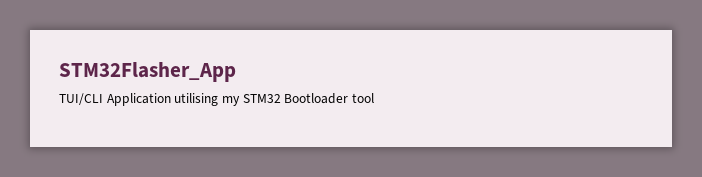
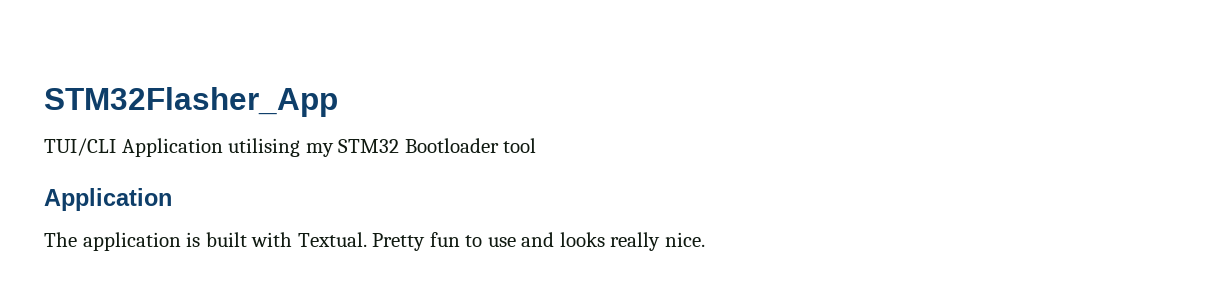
(374, 98) none -> [44,188,172,211] [44,232,705,251] // Application // The application is built with Textual. Pretty fun to use and looks really nice.

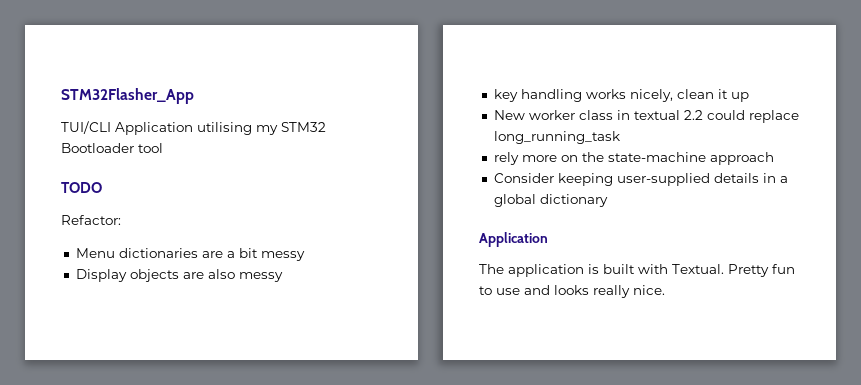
(537, 145) none -> [61,182,102,193] [61,215,121,225] [75,248,305,261] [75,269,283,282] [493,89,749,102] [493,110,799,123] [493,131,620,144] [493,152,774,165] [493,173,788,186] [493,194,608,207] // TODO // Refactor: // Menu dictionaries are a bit messy // Display objects are also messy // key handling works nicely, clean it up // New worker class in textual 2.2 could replace long_running_task // rely more on the state-machine approach // Consider keeping user-supplied details in a global dictionary

